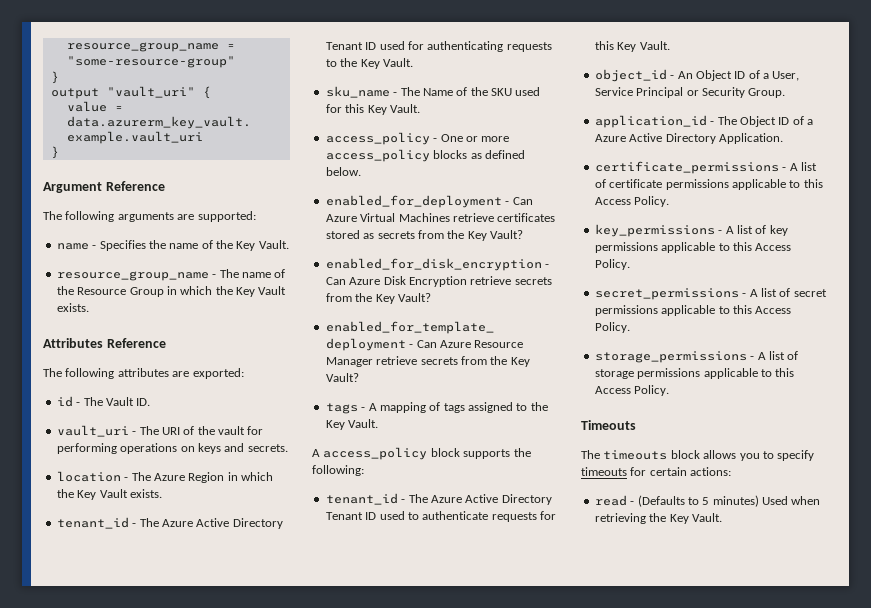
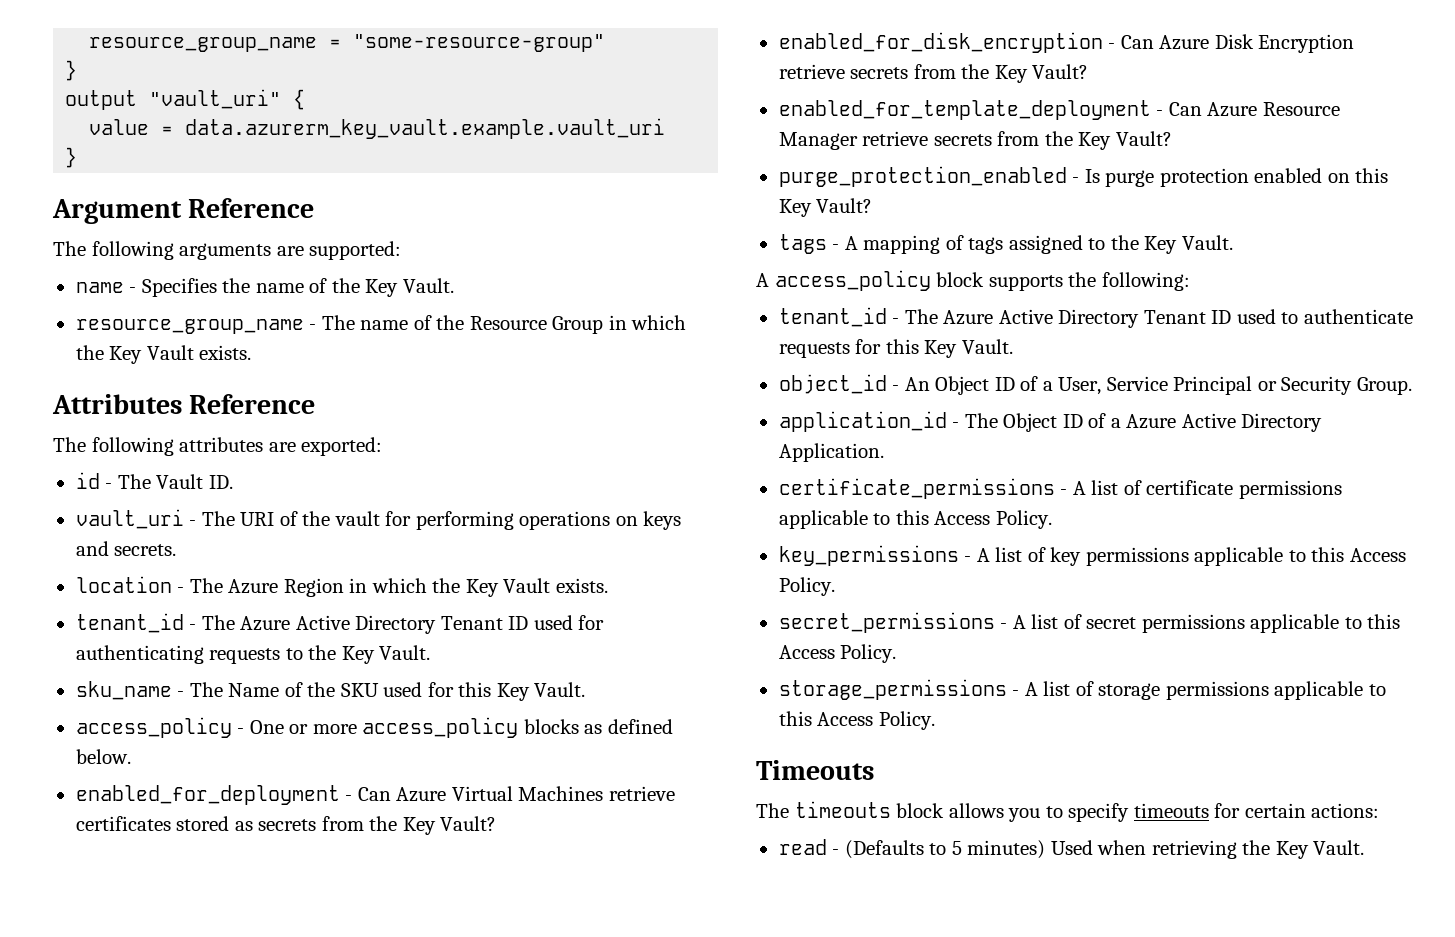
(359, 377) none -> [778,166,1389,187] [778,198,873,217] // purge_protection_enabled - Is purge protection enabled on this Key Vault?

